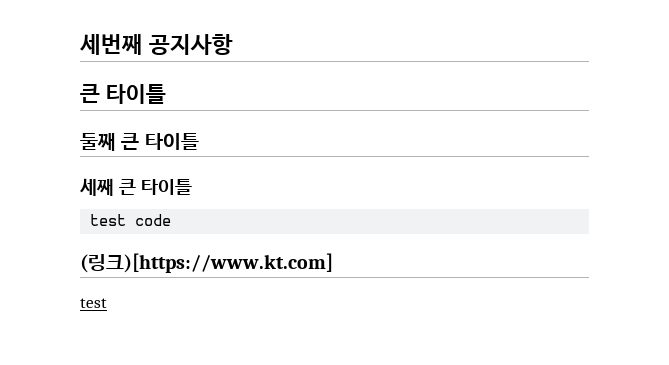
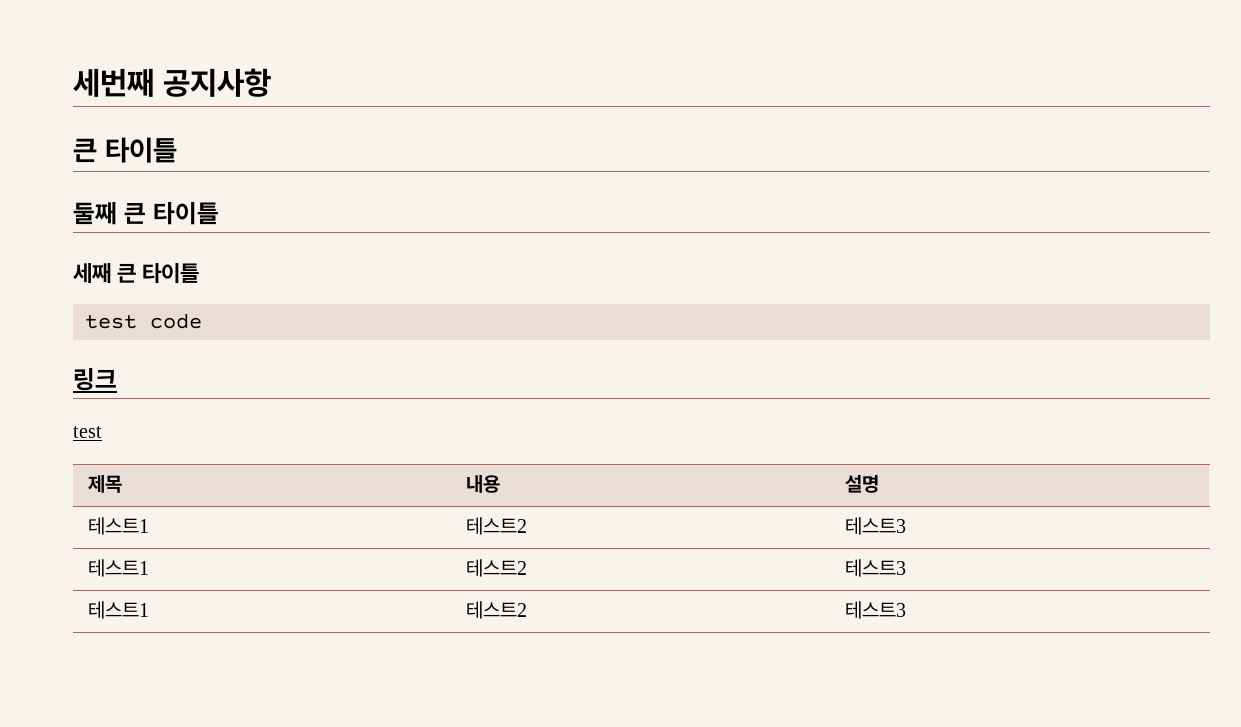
[80,253,333,273] [80,298,107,308] (링크)[https://www.kt.com] // test -> [73,368,117,391] [73,426,102,438] [87,475,122,493] [465,475,500,493] [844,475,879,493] [87,517,149,535] [465,517,527,535] [844,517,906,535] [87,559,149,577] [465,559,527,577] [844,559,906,577] [87,601,149,619] [465,601,527,619] [844,601,906,619] 링크 // test // 제목 | 내용 | 설명 // 테스트1 | 테스트2 | 테스트3 // 테스트1 | 테스트2 | 테스트3 // 테스트1 | 테스트2 | 테스트3

